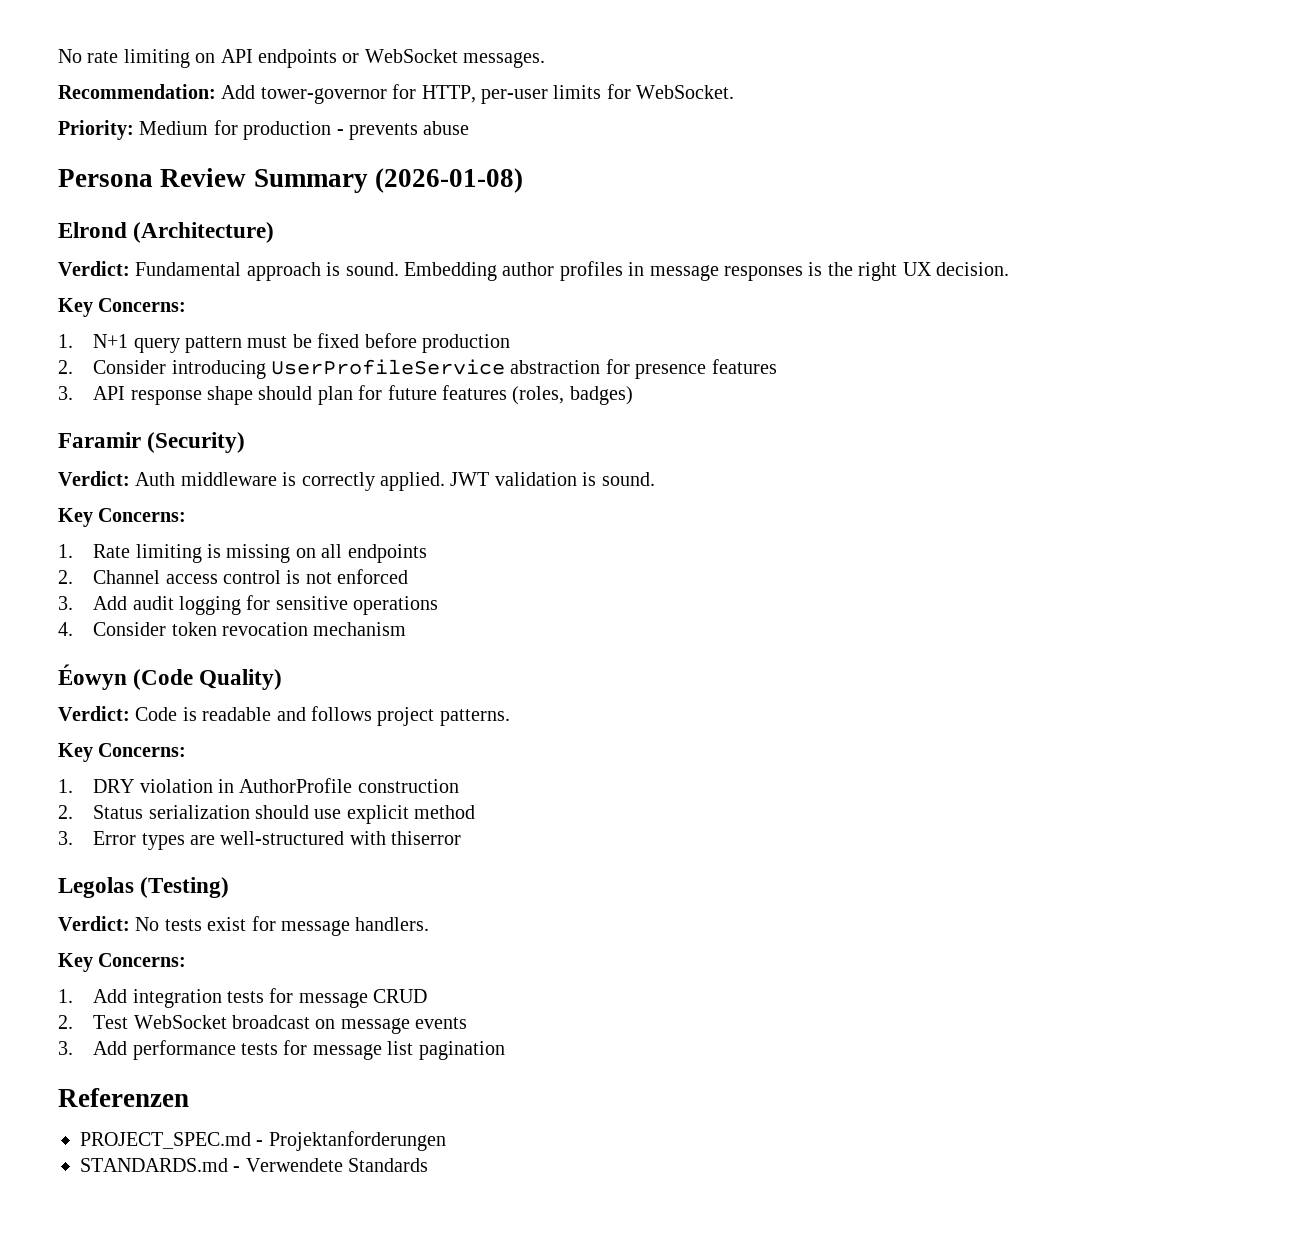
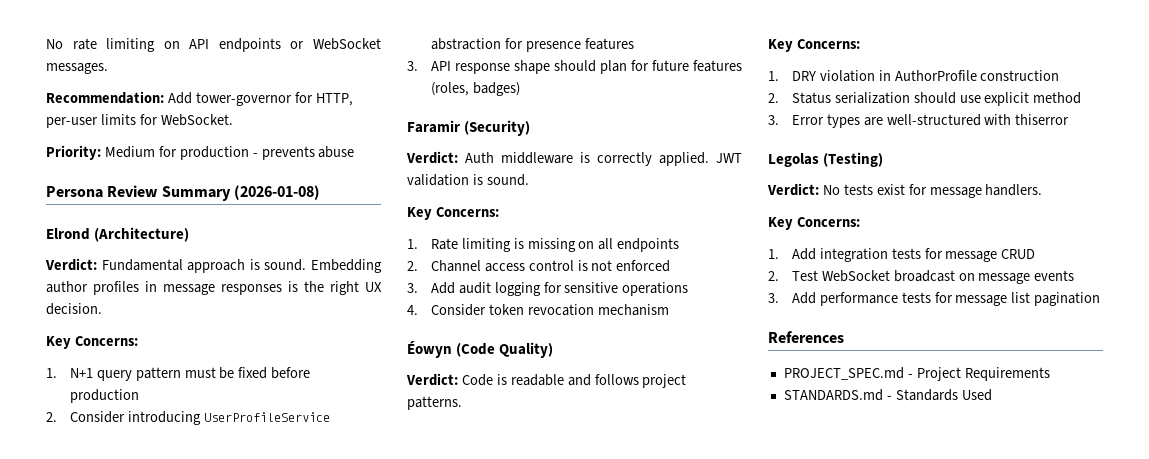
[58,1088,189,1107] Referenzen -> [768,331,844,343] References
[268,1131,446,1151] Projektanforderungen -> [916,367,1050,381] Project Requirements
[245,1158,429,1172] Verwendete Standards -> [895,389,992,401] Standards Used

